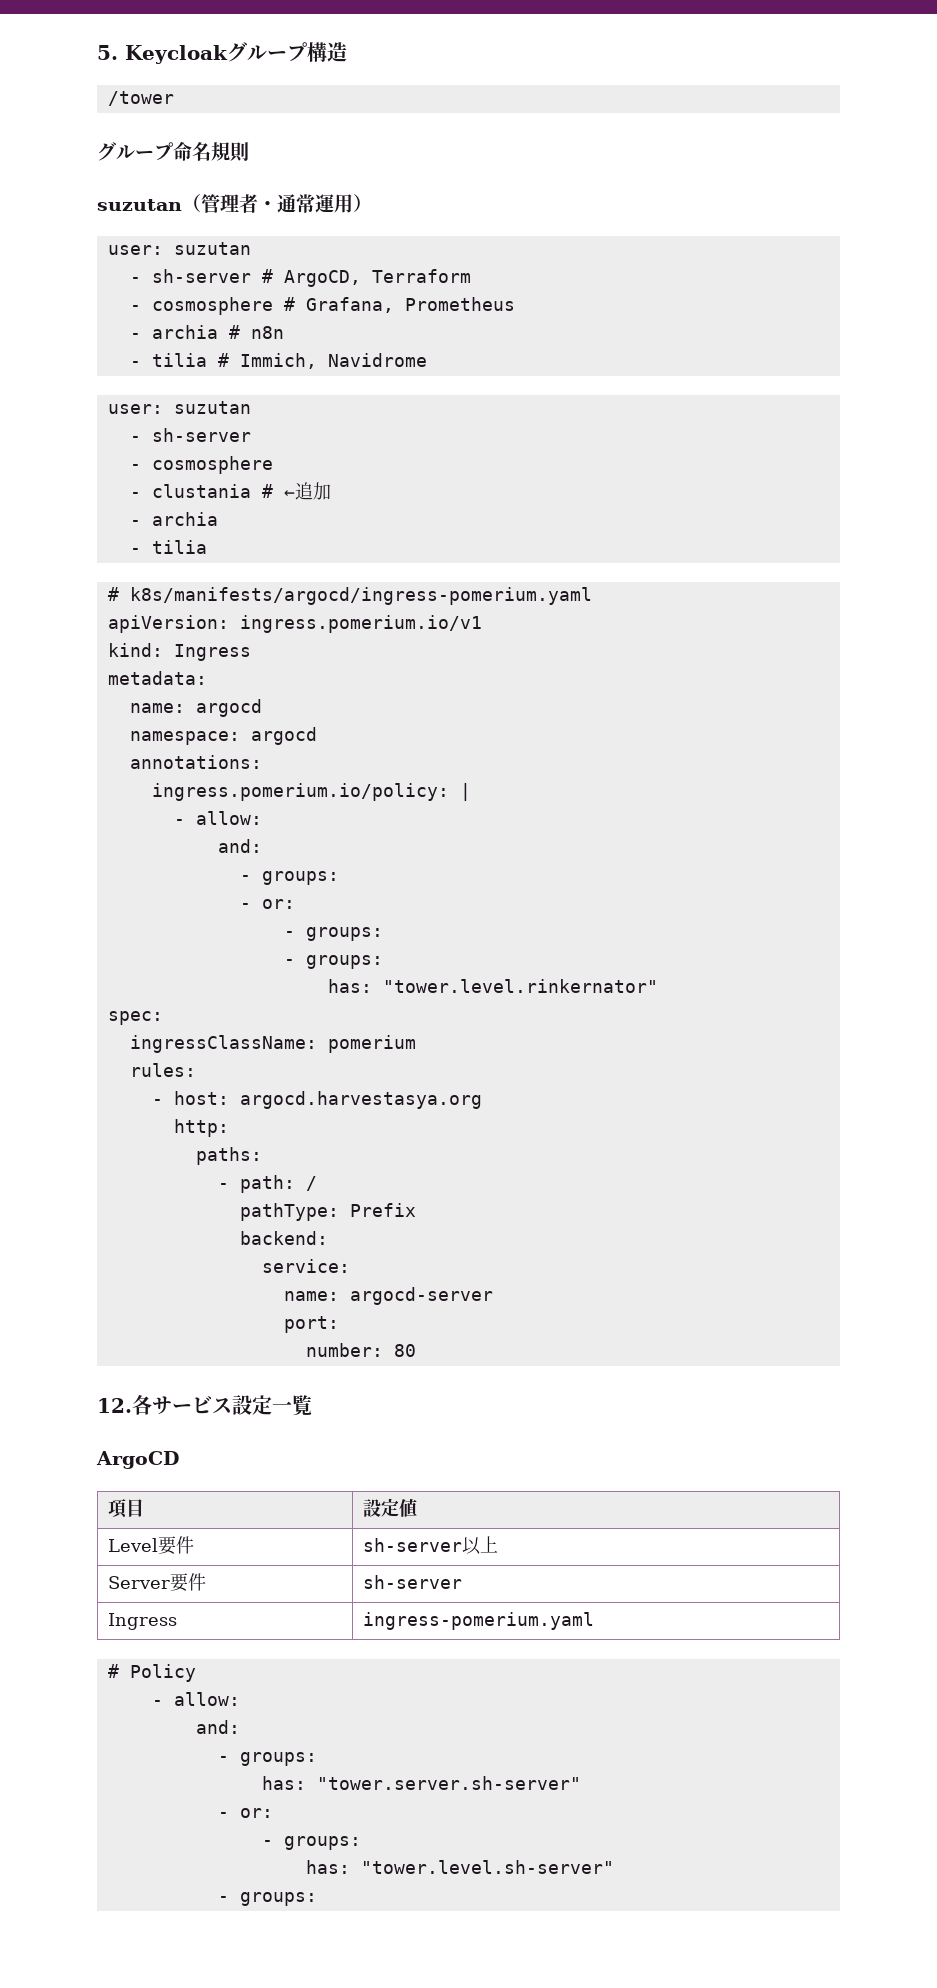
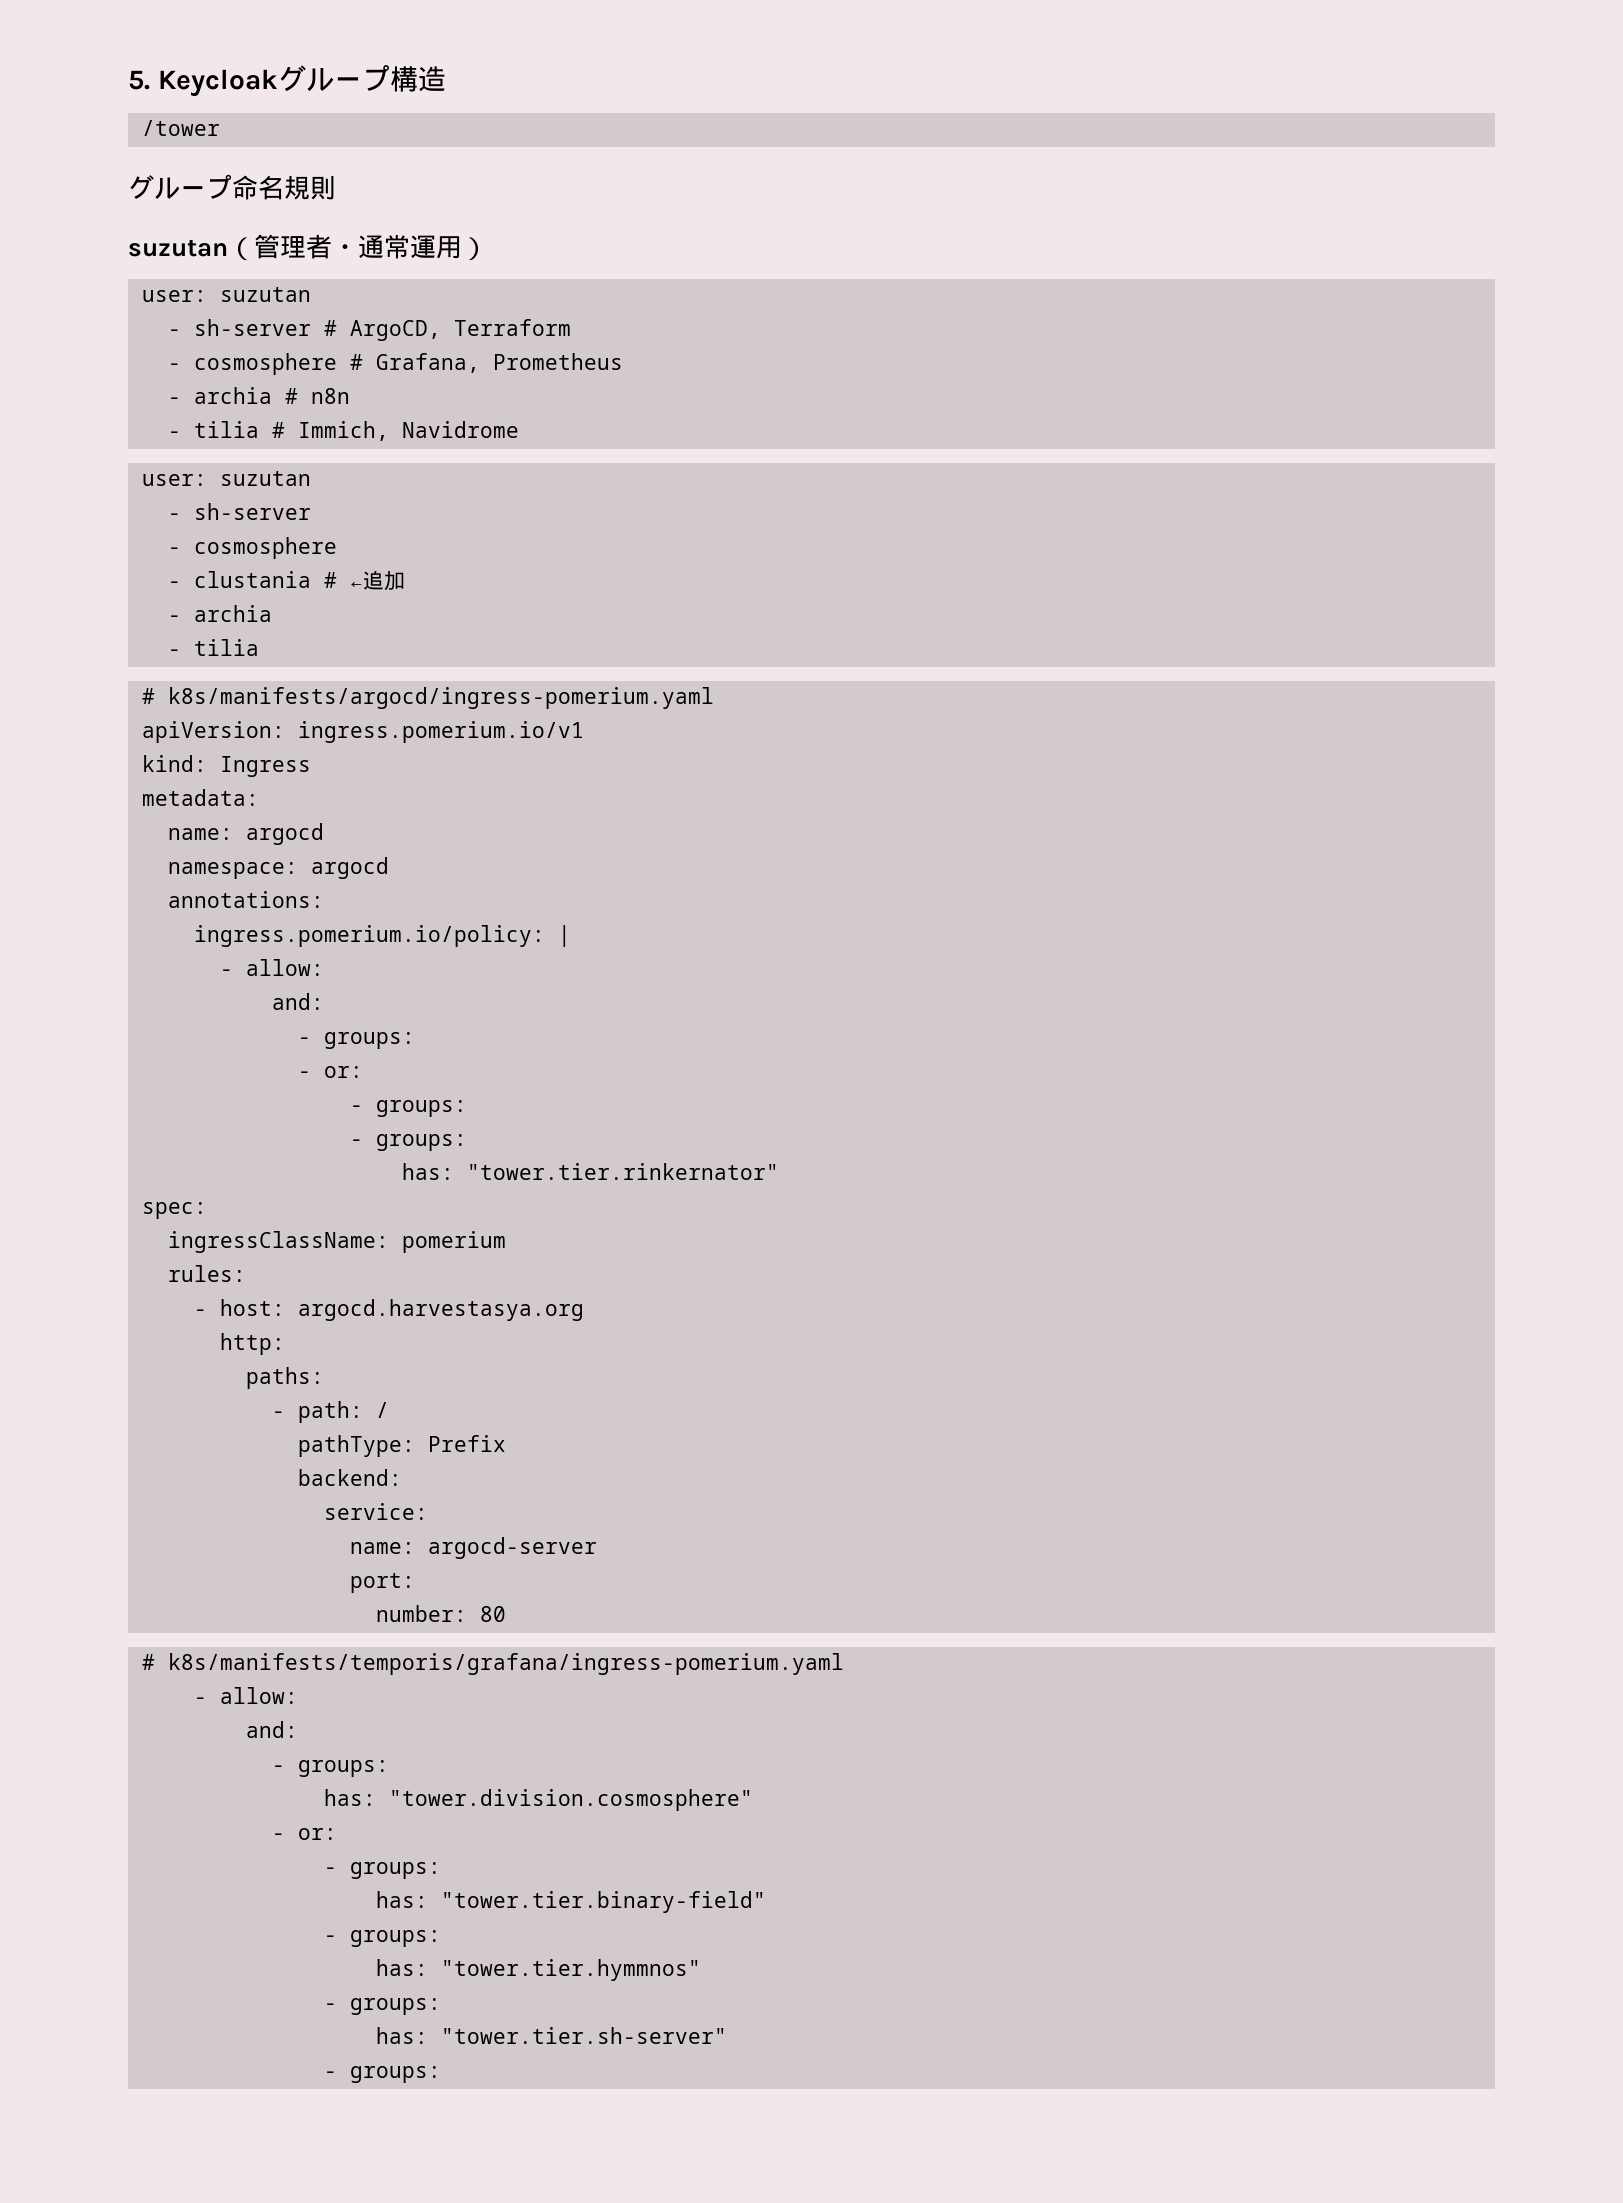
[382,979,658,993] "tower.level.rinkernator" -> [467,1163,780,1180] "tower.tier.rinkernator"
[97,1395,312,1416] [96,1451,179,1469] [107,1499,144,1518] [362,1498,417,1517] [107,1536,194,1555] [362,1536,498,1555] [107,1573,206,1592] [362,1575,462,1589] [107,1613,177,1630] [362,1612,594,1630] [107,1664,196,1682] // 12.各サービス設定一覧 // ArgoCD // 項目 | 設定値 // Level要件 | sh-server以上 // Server要件 | sh-server // Ingress | ingress-pomerium.yaml // # Policy -> [142,1653,845,1675] // # k8s/manifests/temporis/grafana/ingress-pomerium.yaml
[316,1776,581,1790] "tower.server.sh-server" -> [389,1789,754,1811] "tower.division.cosmosphere"
[360,1860,614,1874] [217,1892,317,1906] "tower.level.sh-server" // - groups: -> [441,1891,767,1913] [324,1930,442,1947] [376,1959,702,1981] [324,1998,442,2015] [376,2027,728,2044] [324,2066,442,2083] "tower.tier.binary-field" // - groups: // has: "tower.tier.hymmnos" // - groups: // has: "tower.tier.sh-server" // - groups:

